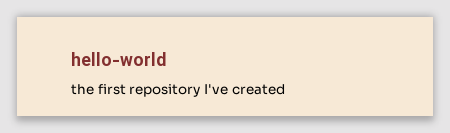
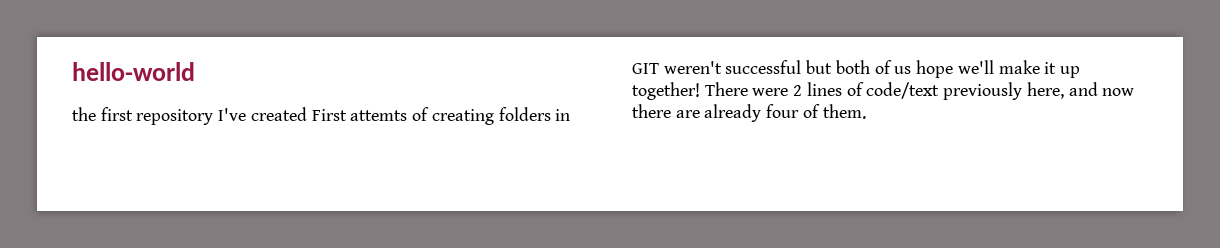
(285, 89) none -> [311,107,571,125] [632,60,1080,78] [632,82,1135,100] [632,104,866,122] First attemts of creating folders in GIT weren't successful but both of us hope we'll make it up together! There were 2 lines of code/text previously here, and now there are already four of them.

